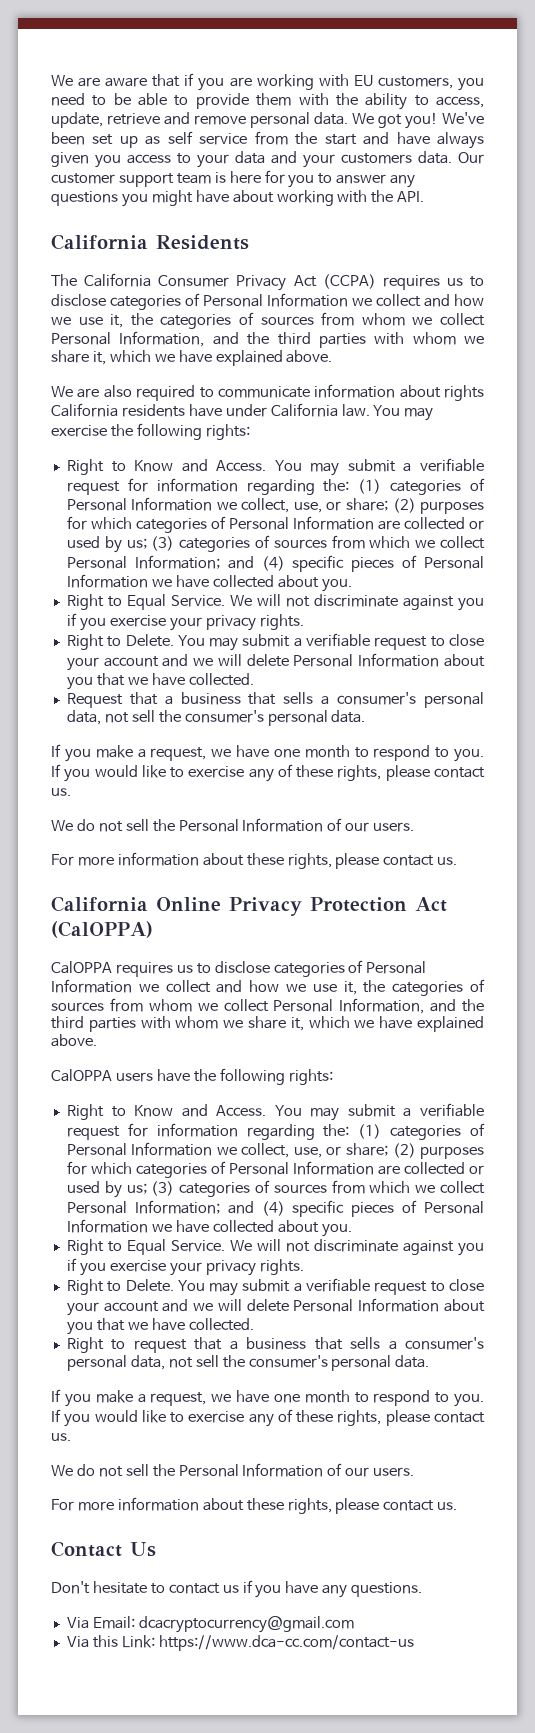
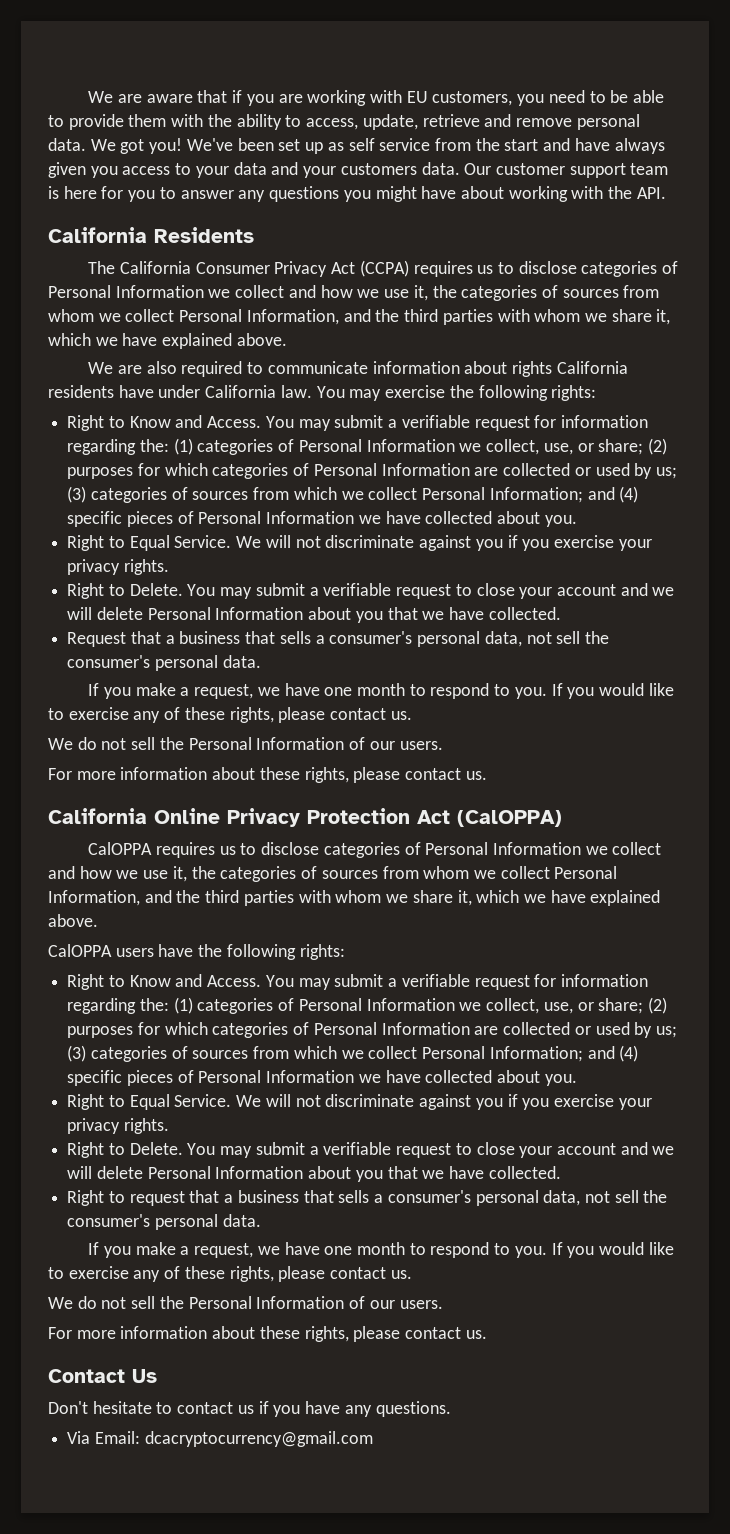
[66,1635,414,1651] // Via this Link: https://www.dca-cc.com/contact-us -> (373, 1439) none

